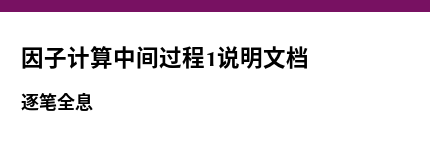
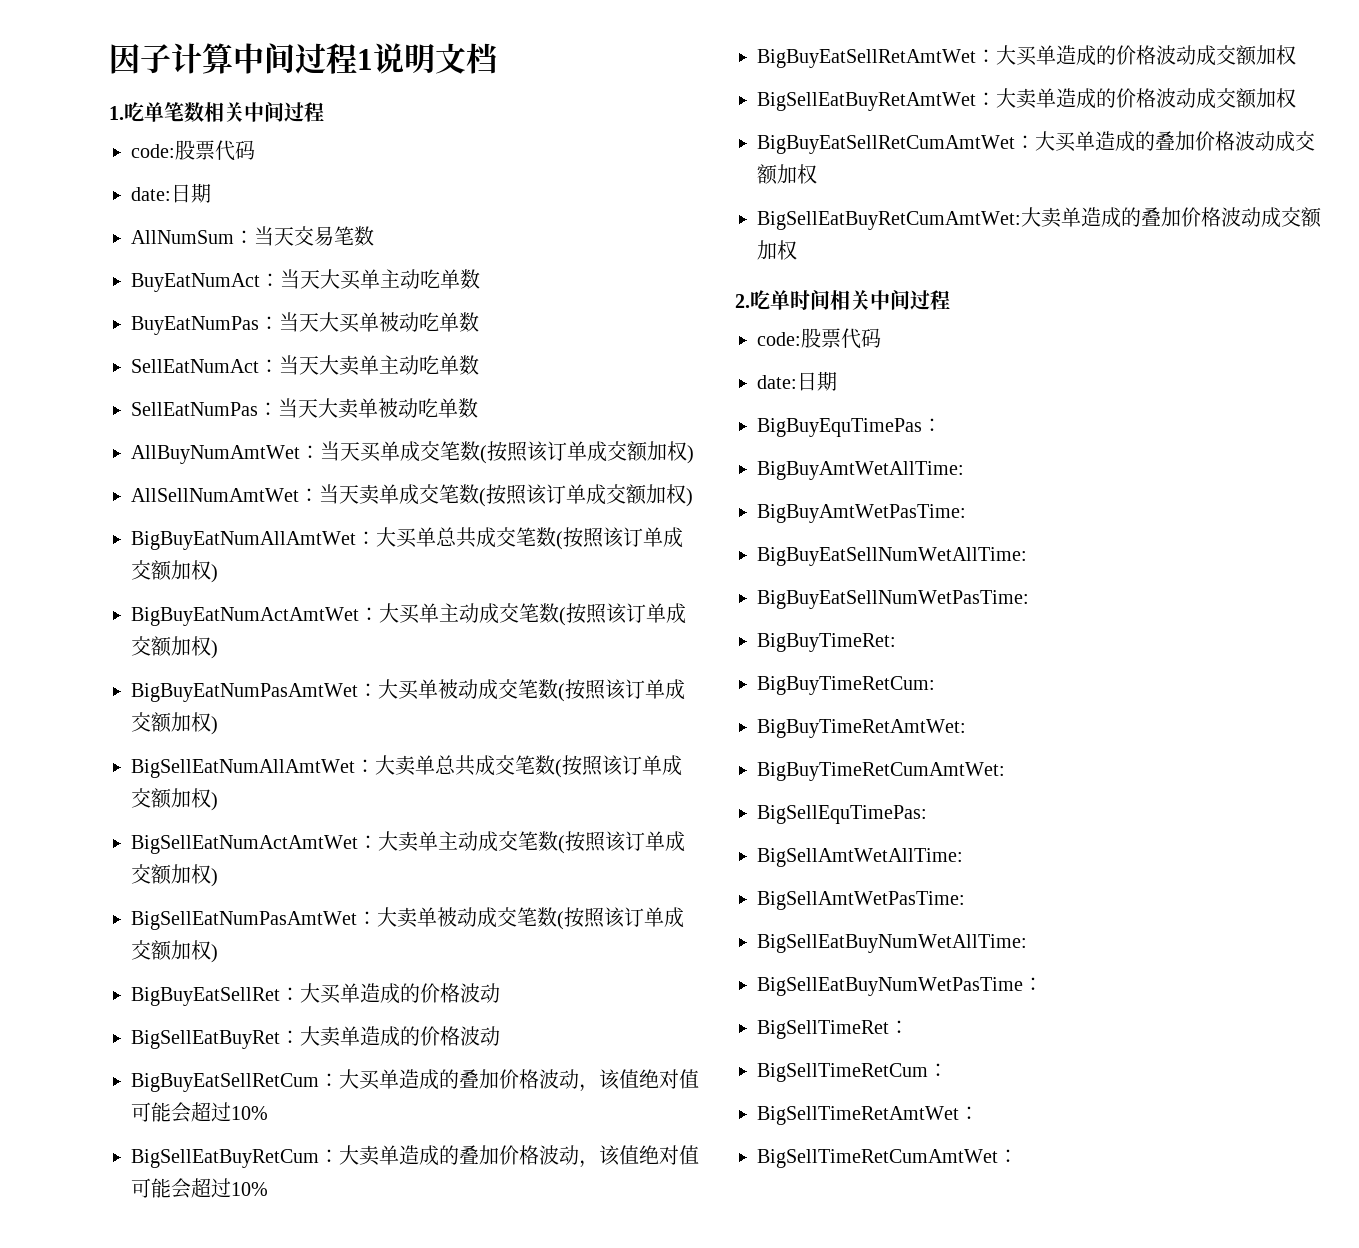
[21,92,93,111] 逐笔全息 -> [109,102,324,122] [131,140,255,161] [131,183,211,203] [131,226,374,246] [131,269,480,292] [131,312,479,335] [131,355,479,376] [131,398,478,419] [131,441,694,464] [131,484,693,507] [131,527,683,550] [131,560,218,583] [131,603,686,626] [131,636,218,659] [131,679,685,702] [131,712,218,735] [131,755,682,778] [131,788,218,811] [131,831,685,854] [131,864,218,887] [131,907,684,930] [131,940,218,963] [131,983,500,1006] [131,1026,500,1049] [131,1069,699,1092] [131,1102,268,1123] [131,1145,699,1168] [131,1178,268,1199] [757,45,1296,68] [757,88,1296,111] [757,131,1315,154] [757,164,817,185] [757,207,1322,230] [757,240,797,260] [735,290,950,310] [757,328,881,349] [757,371,837,391] [757,418,942,437] [757,461,964,480] [757,504,966,523] [757,547,1027,566] [757,590,1029,609] [757,633,896,652] [757,676,935,695] [757,719,966,738] [757,762,1005,781] [757,805,927,824] [757,848,963,867] [757,891,965,910] [757,934,1027,953] [757,977,1043,996] [757,1020,909,1039] [757,1063,948,1082] [757,1106,979,1125] [757,1149,1018,1168] 1.吃单笔数相关中间过程 // code:股票代码 // date:日期 // AllNumSum：当天交易笔数 // BuyEatNumAct：当天大买单主动吃单数 // BuyEatNumPas：当天大买单被动吃单数 // SellEatNumAct：当天大卖单主动吃单数 // SellEatNumPas：当天大卖单被动吃单数 // AllBuyNumAmtWet：当天买单成交笔数(按照该订单成交额加权) // AllSellNumAmtWet：当天卖单成交笔数(按照该订单成交额加权) // BigBuyEatNumAllAmtWet：大买单总共成交笔数(按照该订单成交额加权) // BigBuyEatNumActAmtWet：大买单主动成交笔数(按照该订单成交额加权) // BigBuyEatNumPasAmtWet：大买单被动成交笔数(按照该订单成交额加权) // BigSellEatNumAllAmtWet：大卖单总共成交笔数(按照该订单成交额加权) // BigSellEatNumActAmtWet：大卖单主动成交笔数(按照该订单成交额加权) // BigSellEatNumPasAmtWet：大卖单被动成交笔数(按照该订单成交额加权) // BigBuyEatSellRet：大买单造成的价格波动 // BigSellEatBuyRet：大卖单造成的价格波动 // BigBuyEatSellRetCum：大买单造成的叠加价格波动，该值绝对值可能会超过10% // BigSellEatBuyRetCum：大卖单造成的叠加价格波动，该值绝对值可能会超过10% // BigBuyEatSellRetAmtWet：大买单造成的价格波动成交额加权 // BigSellEatBuyRetAmtWet：大卖单造成的价格波动成交额加权 // BigBuyEatSellRetCumAmtWet：大买单造成的叠加价格波动成交额加权 // BigSellEatBuyRetCumAmtWet:大卖单造成的叠加价格波动成交额加权 // 2.吃单时间相关中间过程 // code:股票代码 // date:日期 // BigBuyEquTimePas： // BigBuyAmtWetAllTime: // BigBuyAmtWetPasTime: // BigBuyEatSellNumWetAllTime: // BigBuyEatSellNumWetPasTime: // BigBuyTimeRet: // BigBuyTimeRetCum: // BigBuyTimeRetAmtWet: // BigBuyTimeRetCumAmtWet: // BigSellEquTimePas: // BigSellAmtWetAllTime: // BigSellAmtWetPasTime: // BigSellEatBuyNumWetAllTime: // BigSellEatBuyNumWetPasTime： // BigSellTimeRet： // BigSellTimeRetCum： // BigSellTimeRetAmtWet： // BigSellTimeRetCumAmtWet：

